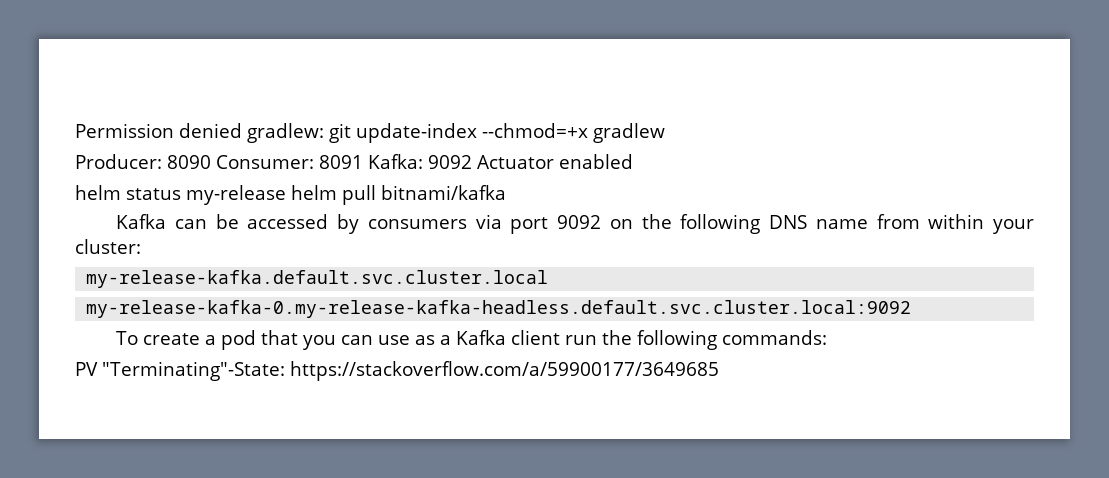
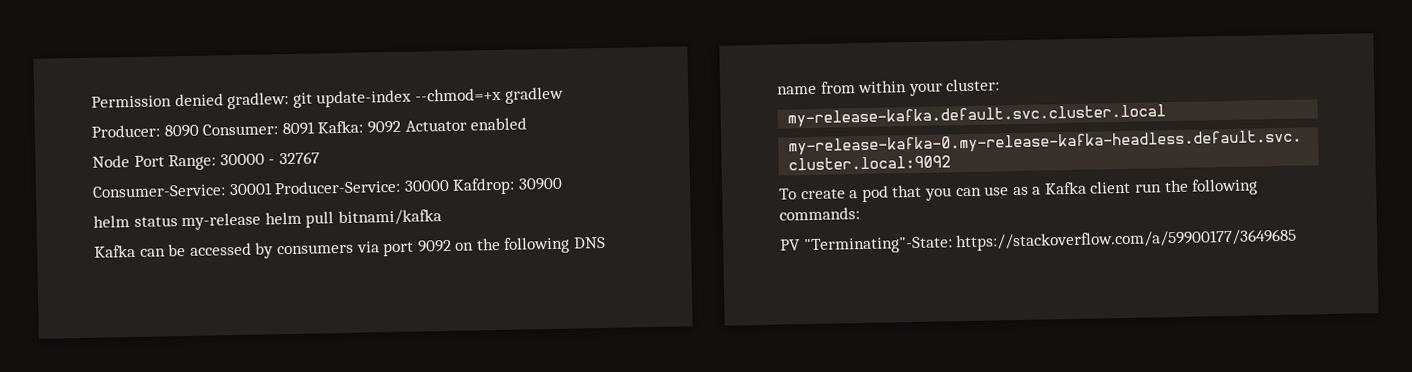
(633, 161) none -> [92,151,320,171] [92,177,563,198] // Node Port Range: 30000 - 32767 // Consumer-Service: 30001 Producer-Service: 30000 Kafdrop: 30900

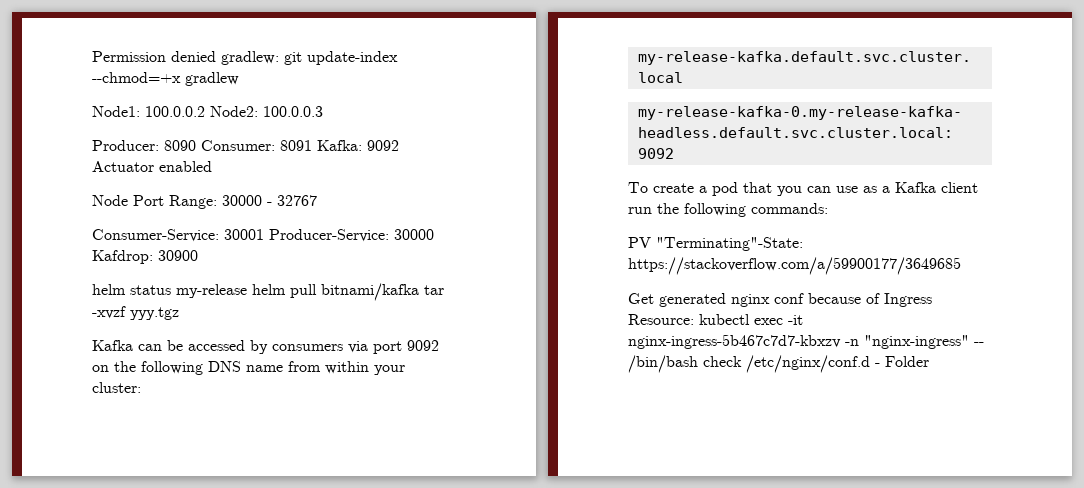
(564, 95) none -> [92,106,323,117] // Node1: 100.0.0.2 Node2: 100.0.0.3
(442, 218) none -> [424,285,444,295] [92,306,179,320] tar -xvzf yyy.tgz
(1298, 240) none -> [628,293,932,307] [628,314,803,325] [628,334,984,349] [628,355,929,373] // Get generated nginx conf because of Ingress Resource: kubectl exec -it nginx-ingress-5b467c7d7-kbxzv -n "nginx-ingress" -- /bin/bash check /etc/nginx/conf.d - Folder

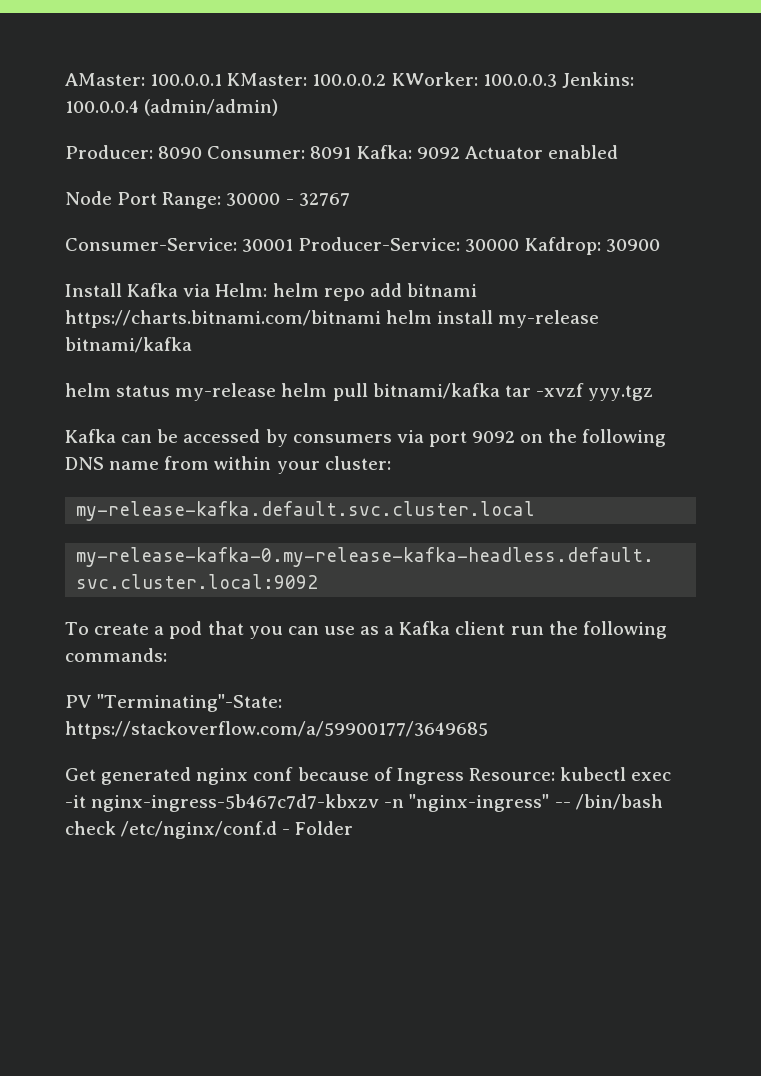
[92,51,398,65] [92,72,239,86] [92,106,323,117] Permission denied gradlew: git update-index --chmod=+x gradlew // Node1: 100.0.0.2 Node2: 100.0.0.3 -> [65,72,634,88] [65,99,279,116] AMaster: 100.0.0.1 KMaster: 100.0.0.2 KWorker: 100.0.0.3 Jenkins: 100.0.0.4 (admin/admin)
(198, 255) none -> [65,283,477,301] [65,310,600,328] [65,337,192,353] // Install Kafka via Helm: helm repo add bitnami https://charts.bitnami.com/bitnami helm install my-release bitnami/kafka

